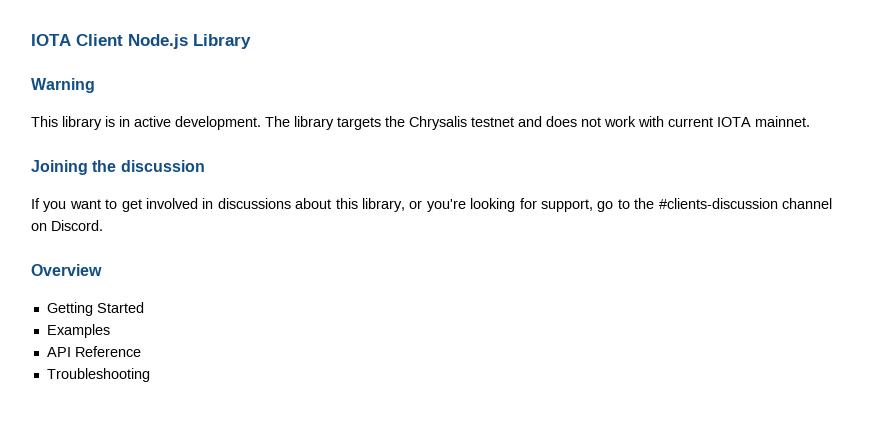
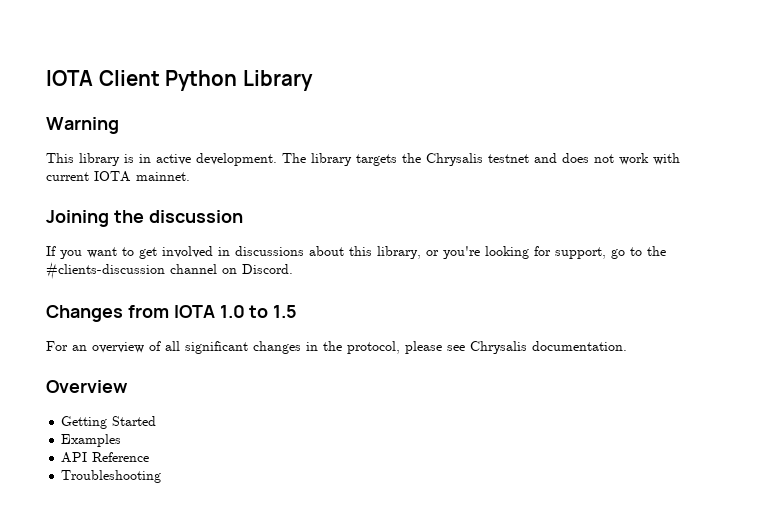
[128,34,188,49] Node.js -> [165,70,238,91] Python
(103, 225) none -> [46,305,298,322] [46,341,627,354] // Changes from IOTA 1.0 to 1.5 // For an overview of all significant changes in the protocol, please see Chrysalis documentation.

